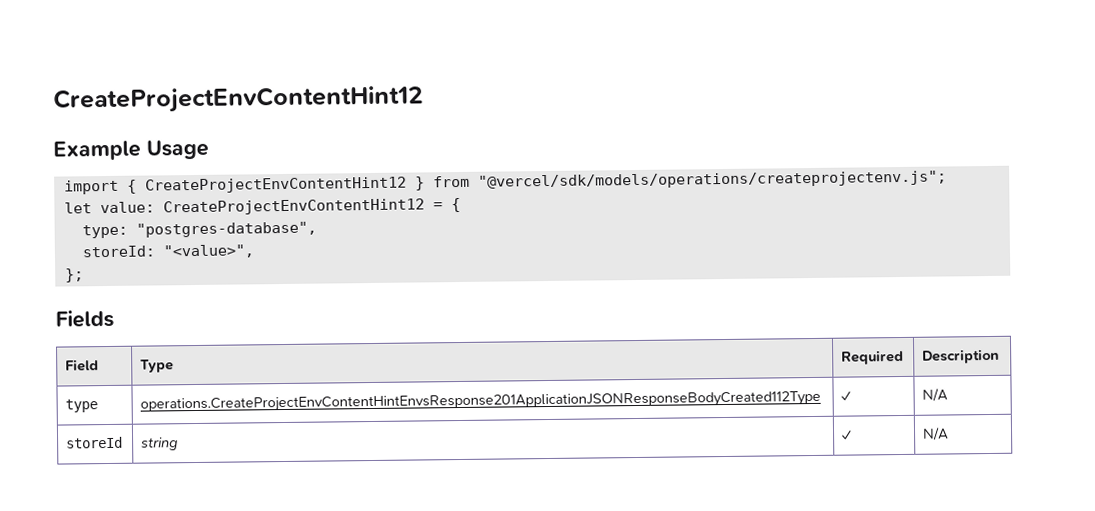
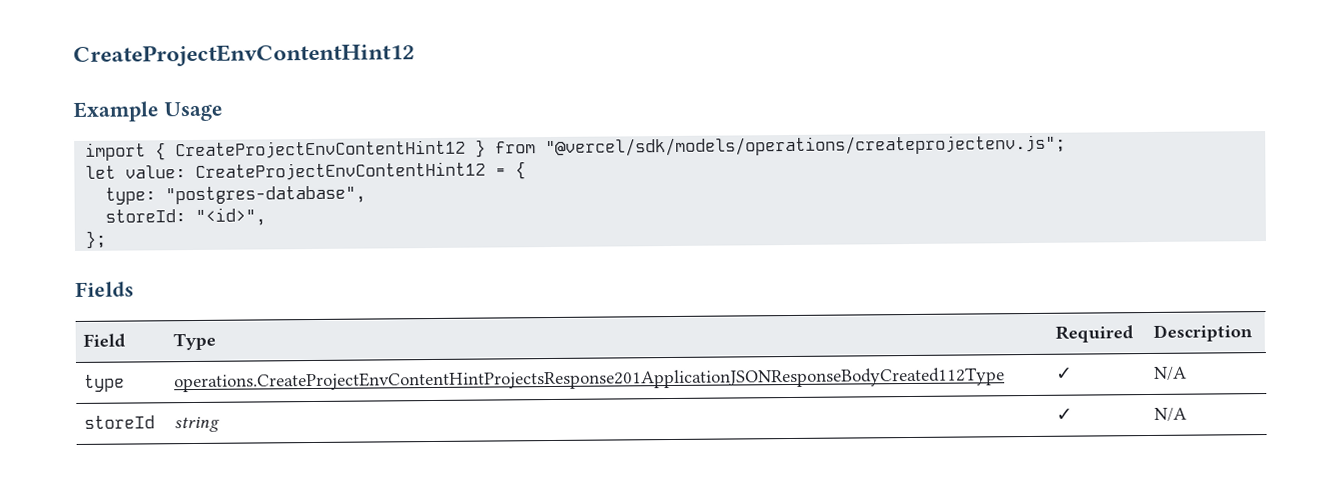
[162,244,255,259] "<value>", -> [195,207,267,226] "<id>",
[139,390,821,413] operations.CreateProjectEnvContentHintEnvsResponse201ApplicationJSONResponseBodyCreated112Type -> [173,367,1005,393] operations.CreateProjectEnvContentHintProjectsResponse201ApplicationJSONResponseBodyCreated112Type

